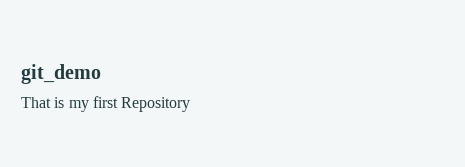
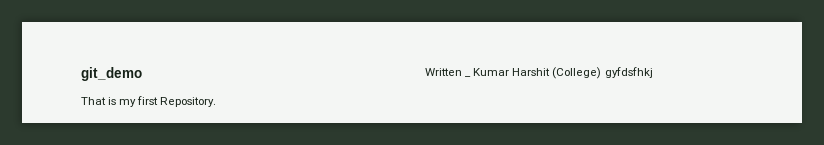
[121,97,191,112] Repository -> [160,97,217,107] [425,68,462,76] [465,76,472,77] [473,67,653,79] Repository. // Written _ Kumar Harshit (College) gyfdsfhkj

